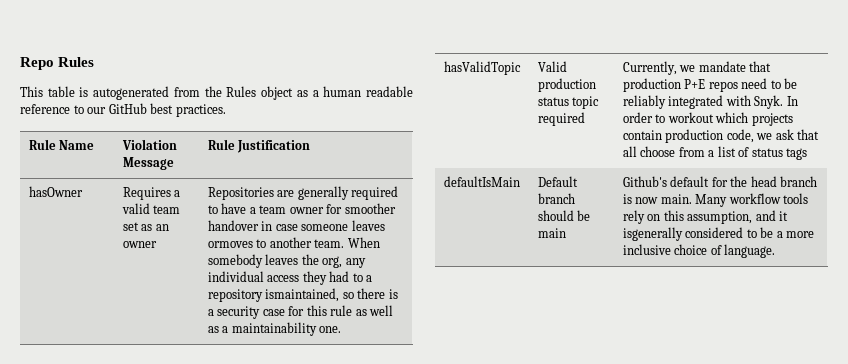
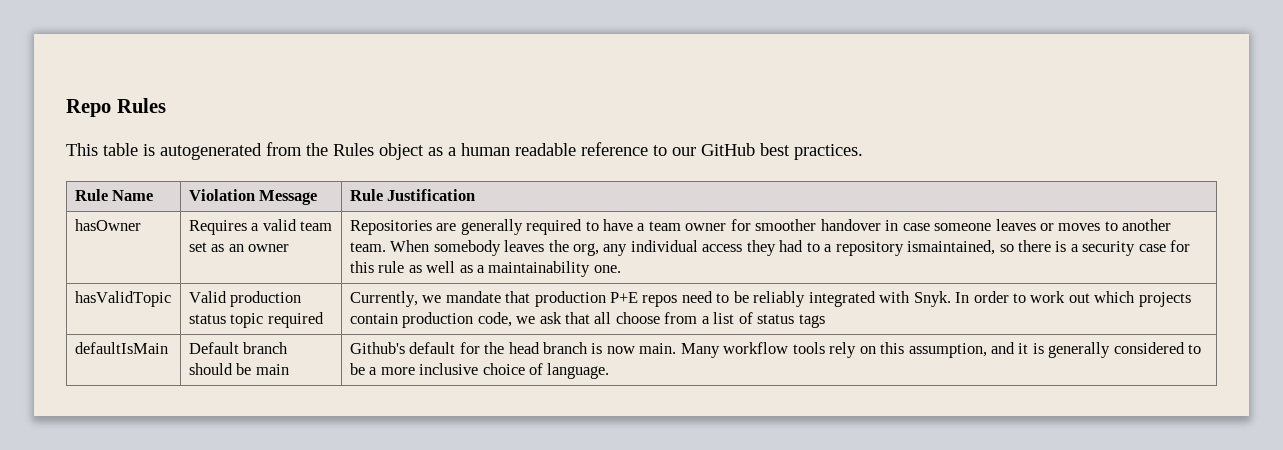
[207,241,253,248] ormoves -> [1039,223,1101,231] or moves
[667,112,714,123] workout -> [1030,291,1090,303] work out
[622,227,683,241] isgenerally -> [1032,342,1111,358] is generally

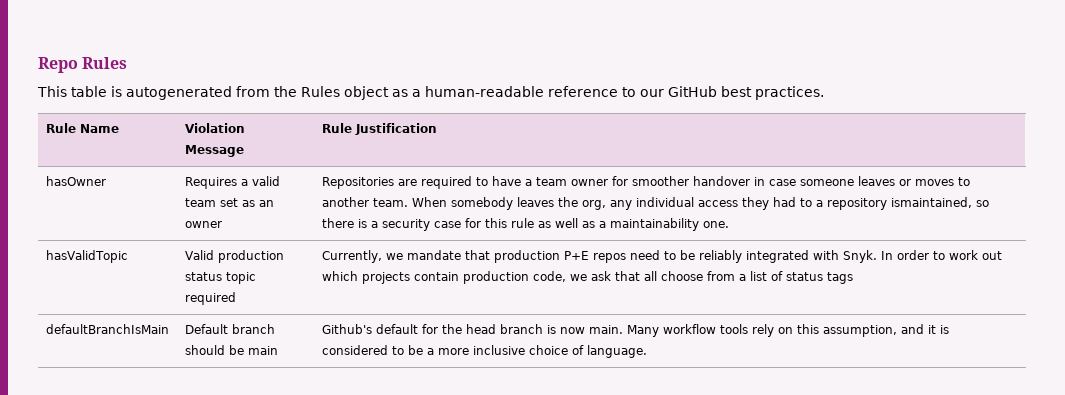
[461,143,576,156] human readable -> [425,86,544,97] human-readable
[460,219,523,235] generally -> (417, 182) none
[74,342,168,354] defaultIsMain -> [45,324,169,334] defaultBranchIsMain
[1048,342,1111,358] generally -> (949, 329) none

